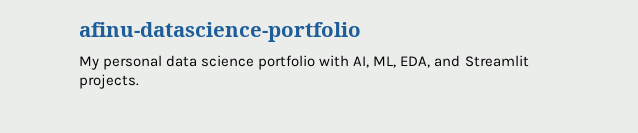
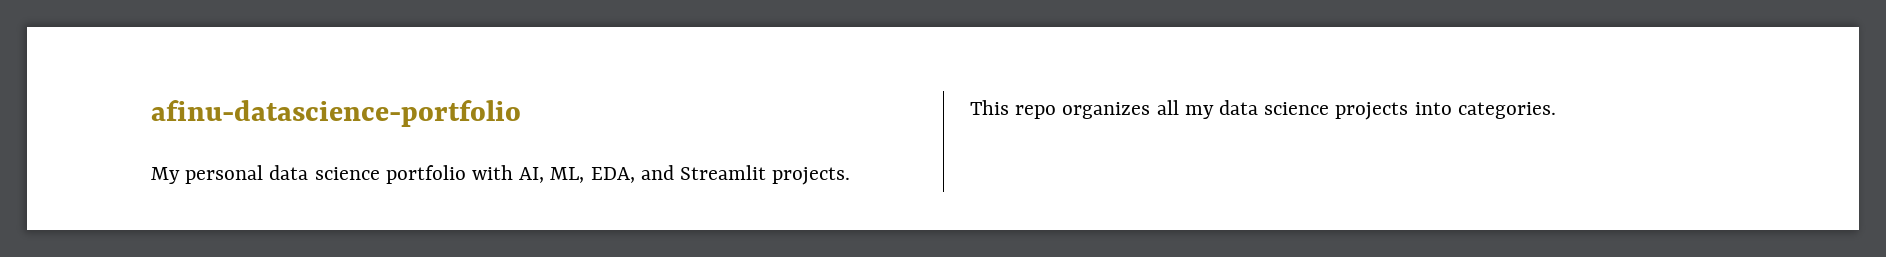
(139, 81) none -> [970,100,1556,120] // This repo organizes all my data science projects into categories.

